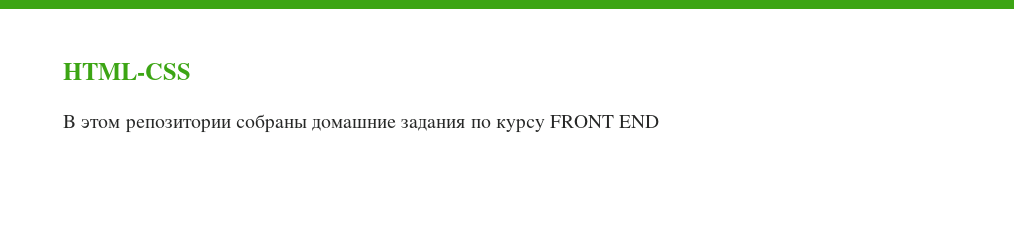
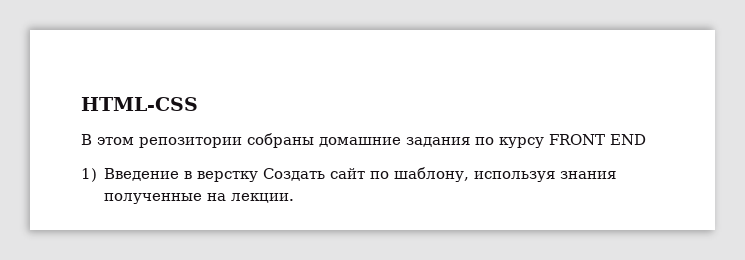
(660, 121) none -> [81,167,617,182] [104,193,295,204] // 1) Введение в верстку Создать сайт по шаблону, используя знания полученные на лекции.

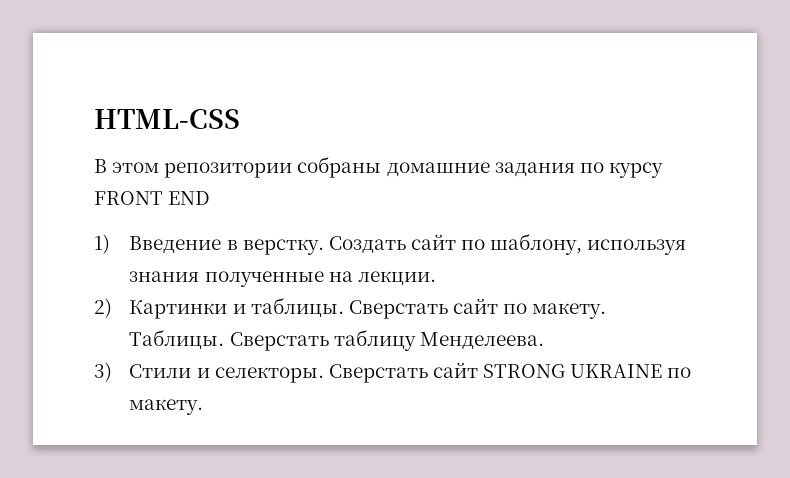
[197,171,259,182] верстку -> [242,239,324,255] верстку.
(295, 198) none -> [94,297,607,319] [129,329,544,351] [94,362,692,383] [129,399,204,415] // 2) Картинки и таблицы. Сверстать сайт по макету. Таблицы. Сверстать таблицу Менделеева. // 3) Стили и селекторы. Сверстать сайт STRONG UKRAINE по макету.

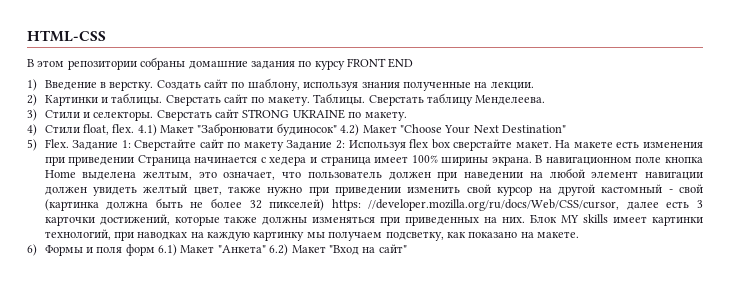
(204, 407) none -> [27,123,567,136] [27,139,703,151] [44,155,703,166] [44,168,703,181] [44,184,703,196] [44,198,703,211] [44,214,704,226] [44,229,580,241] [27,244,407,256] // 4) Стили float, flex. 4.1) Макет "Забронювати будиносок" 4.2) Макет "Choose Your Next Destination" // 5) Flex. Задание 1: Сверстайте сайт по макету Задание 2: Используя flex box сверстайте макет. На макете есть изменения при приведении Страница начинается с хедера и страница имеет 100% ширины экрана. В навигационном поле кнопка Home выделена желтым, это означает, что пользователь должен при наведении на любой элемент навигации должен увидеть желтый цвет, также нужно при приведении изменить свой курсор на другой кастомный - свой (картинка должна быть не более 32 пикселей) https: //developer.mozilla.org/ru/docs/Web/CSS/cursor, далее есть 3 карточки достижений, которые также должны изменяться при приведенных на них. Блок MY skills имеет картинки технологий, при наводках на каждую картинку мы получаем подсветку, как показано на макете. // 6) Формы и поля форм 6.1) Макет "Анкета" 6.2) Макет "Вход на сайт"

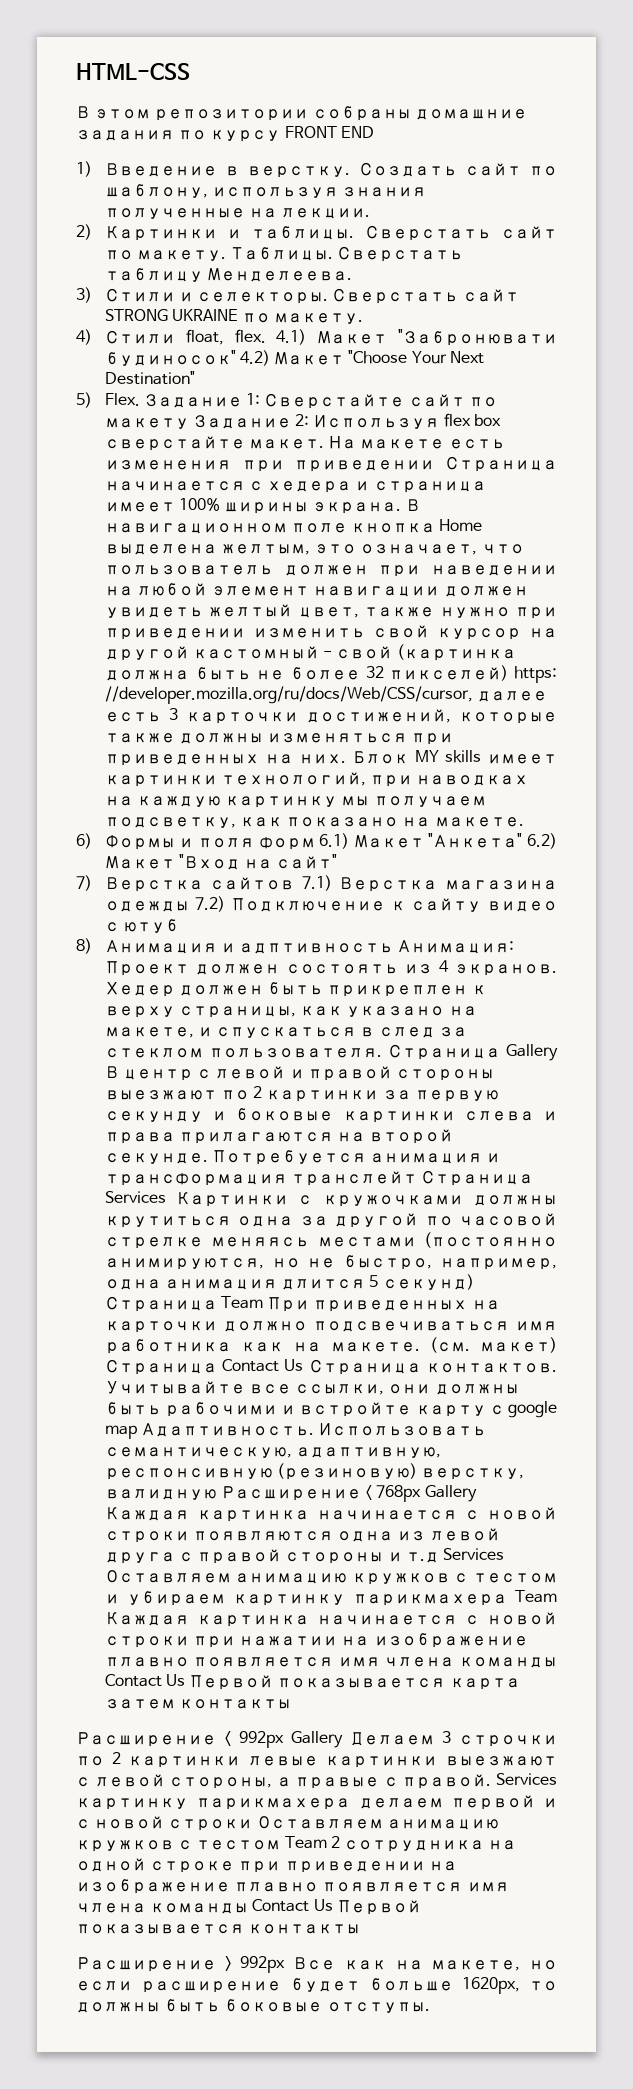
(407, 248) none -> [76,875,557,892] [104,896,557,912] [104,919,180,933] [76,938,515,954] [104,960,557,976] [104,982,486,997] [104,1006,477,1018] [104,1027,467,1038] [104,1044,558,1061] [104,1066,494,1081] [104,1086,499,1102] [104,1108,557,1123] [104,1129,454,1144] [104,1150,501,1165] [104,1170,534,1186] [104,1191,557,1207] [104,1213,557,1228] [104,1232,557,1249] [104,1255,557,1270] [104,1274,474,1290] [104,1296,500,1312] [104,1321,557,1333] [104,1337,557,1354] [104,1359,557,1375] [104,1380,519,1395] [104,1401,557,1418] [104,1423,487,1439] [104,1447,442,1458] [104,1463,525,1480] [104,1485,477,1502] [104,1507,557,1522] [104,1528,500,1543] [104,1548,504,1564] [104,1570,557,1585] [104,1590,558,1606] [104,1612,557,1627] [104,1633,528,1648] [104,1657,557,1668] [104,1674,520,1690] [104,1699,292,1709] [76,1731,557,1748] [76,1752,557,1768] [76,1773,557,1789] [76,1795,557,1810] [76,1816,499,1831] [76,1836,517,1852] [76,1858,457,1873] [76,1879,509,1894] [76,1899,421,1915] [76,1924,361,1934] [76,1956,557,1973] [76,1977,557,1994] [76,1999,430,2013] // 7) Верстка сайтов 7.1) Верстка магазина одежды 7.2) Подключение к сайту видео с ютуб // 8) Анимация и адптивность Анимация: Проект должен состоять из 4 экранов. Хедер должен быть прикреплен к верху страницы, как указано на макете, и спускаться в след за стеклом пользователя. Страница Gallery В центр с левой и правой стороны выезжают по 2 картинки за первую секунду и боковые картинки слева и права прилагаются на второй секунде. Потребуется анимация и трансформация транслейт Страница Services Картинки с кружочками должны крутиться одна за другой по часовой стрелке меняясь местами (постоянно анимируются, но не быстро, например, одна анимация длится 5 секунд) Страница Team При приведенных на карточки должно подсвечиваться имя работника как на макете. (см. макет) Страница Contact Us Страница контактов. Учитывайте все ссылки, они должны быть рабочими и встройте карту с google map Адаптивность. Использовать семантическую, адаптивную, респонсивную (резиновую) верстку, валидную Расширение < 768px Gallery Каждая картинка начинается с новой строки появляются одна из левой друга с правой стороны и т.д Services Оставляем анимацию кружков с тестом и убираем картинку парикмахера Team Каждая картинка начинается с новой строки при нажатии на изображение плавно появляется имя члена команды Contact Us Первой показывается карта затем контакты // Расширение < 992px Gallery Делаем 3 строчки по 2 картинки левые картинки выезжают с левой стороны, а правые с правой. Services картинку парикмахера делаем первой и с новой строки Оставляем анимацию кружков с тестом Team 2 сотрудника на одной строке при приведении на изображение плавно появляется имя члена команды Contact Us Первой показывается контакты // Расширение > 992px Все как на макете, но если расширение будет больше 1620px, то должны быть боковые отступы.

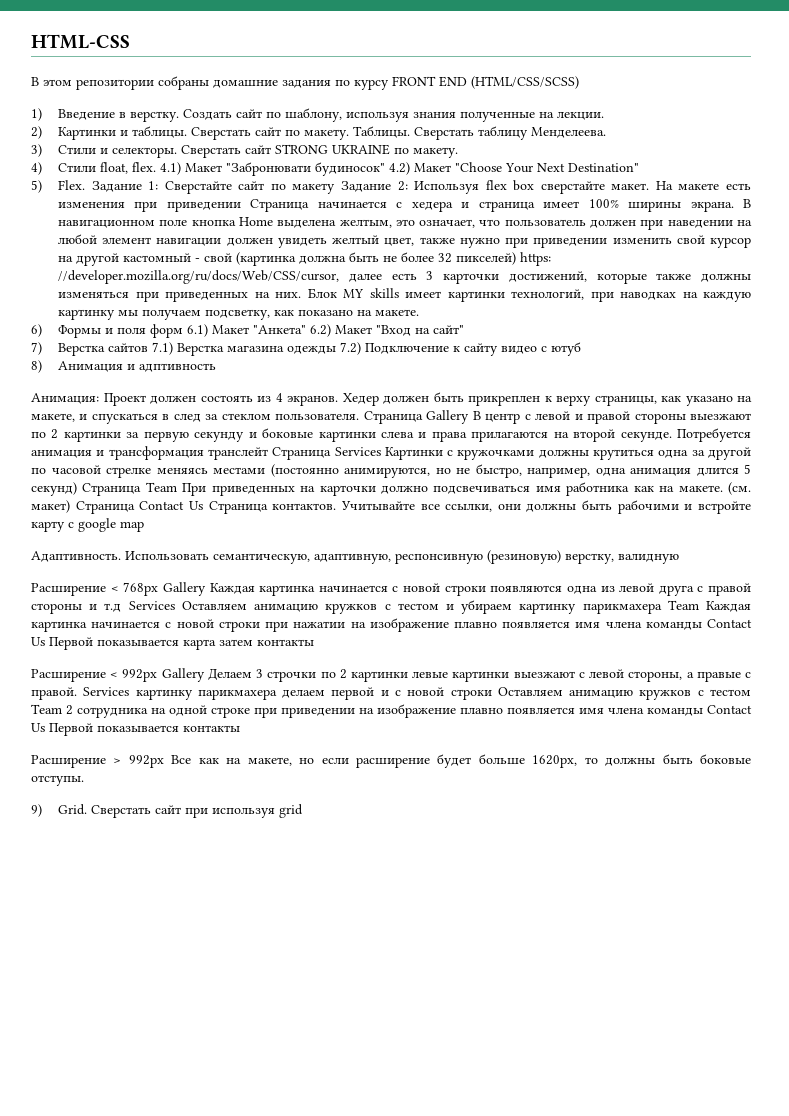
(374, 132) none -> [471,76,579,89] (HTML/CSS/SCSS)
(394, 948) none -> (217, 367) //
(137, 1432) none -> (144, 526) //
(217, 1494) none -> (679, 559) //
(430, 2007) none -> [31,804,304,818] // 9) Grid. Сверстать сайт при используя grid

